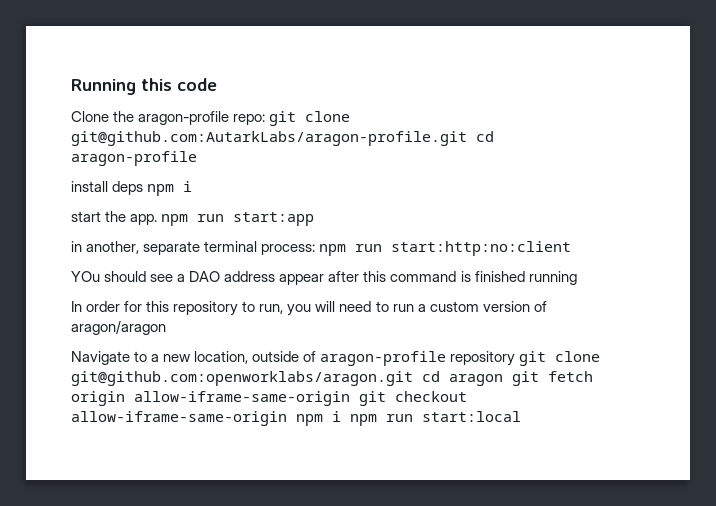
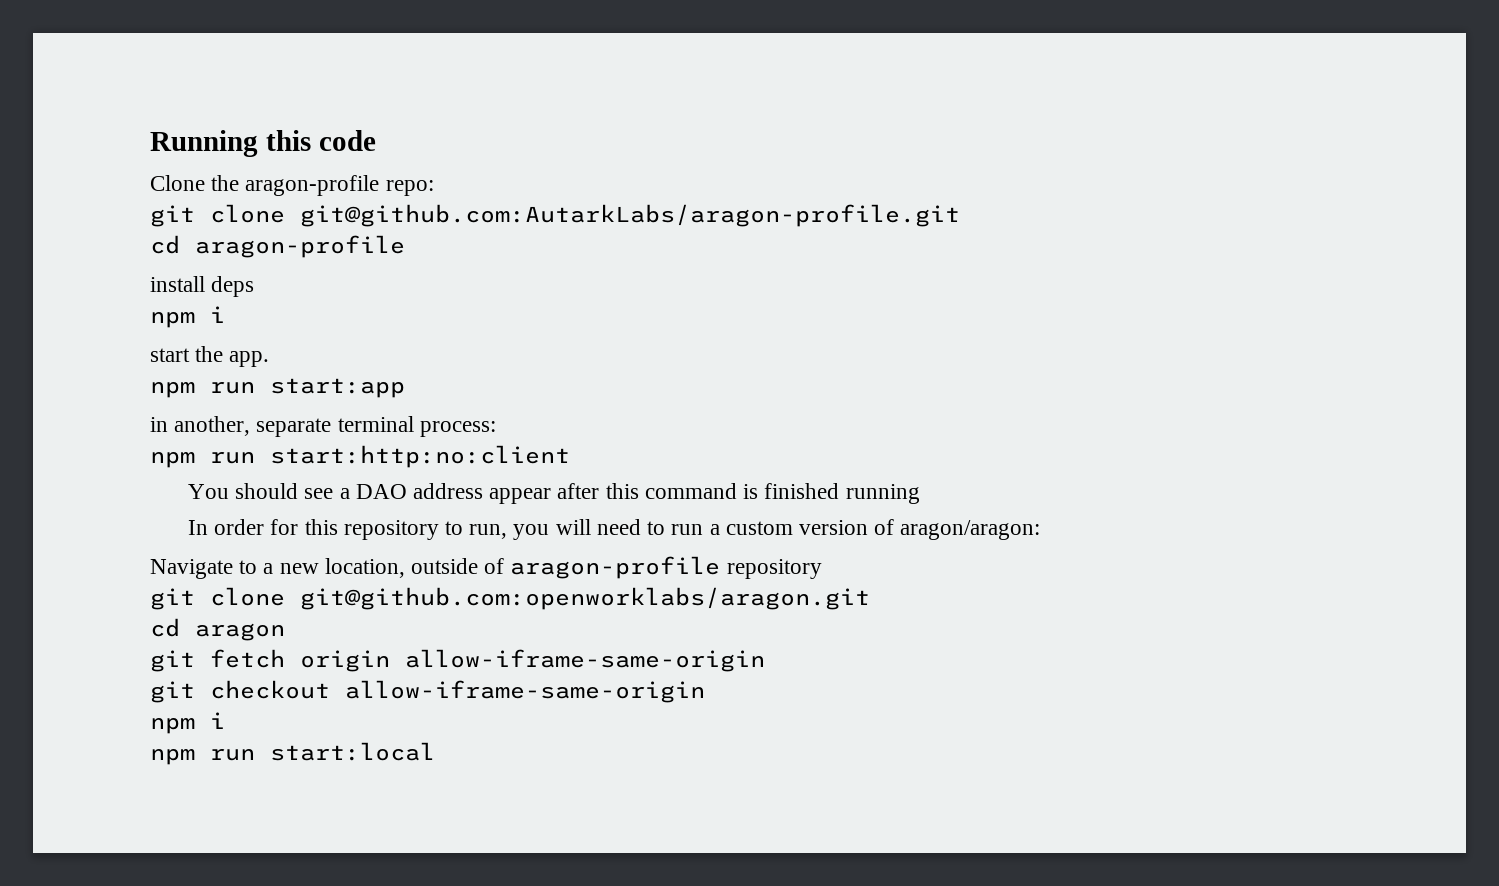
(266, 119) none -> (434, 188) //
(467, 138) none -> (960, 215) //
(144, 188) none -> (255, 286) //
(158, 219) none -> (270, 359) //
(316, 249) none -> (496, 429) //
[71,271,100,282] YOu -> [187,484,229,499] You
[71,320,166,335] aragon/aragon -> [900,520,1041,540] aragon/aragon:
(516, 358) none -> (822, 569) //
(413, 378) none -> (870, 598) //
(503, 380) none -> (285, 632) //
(350, 398) none -> (765, 660) //
[296,411,341,426] npm i -> [150,712,225,734] // npm i //

